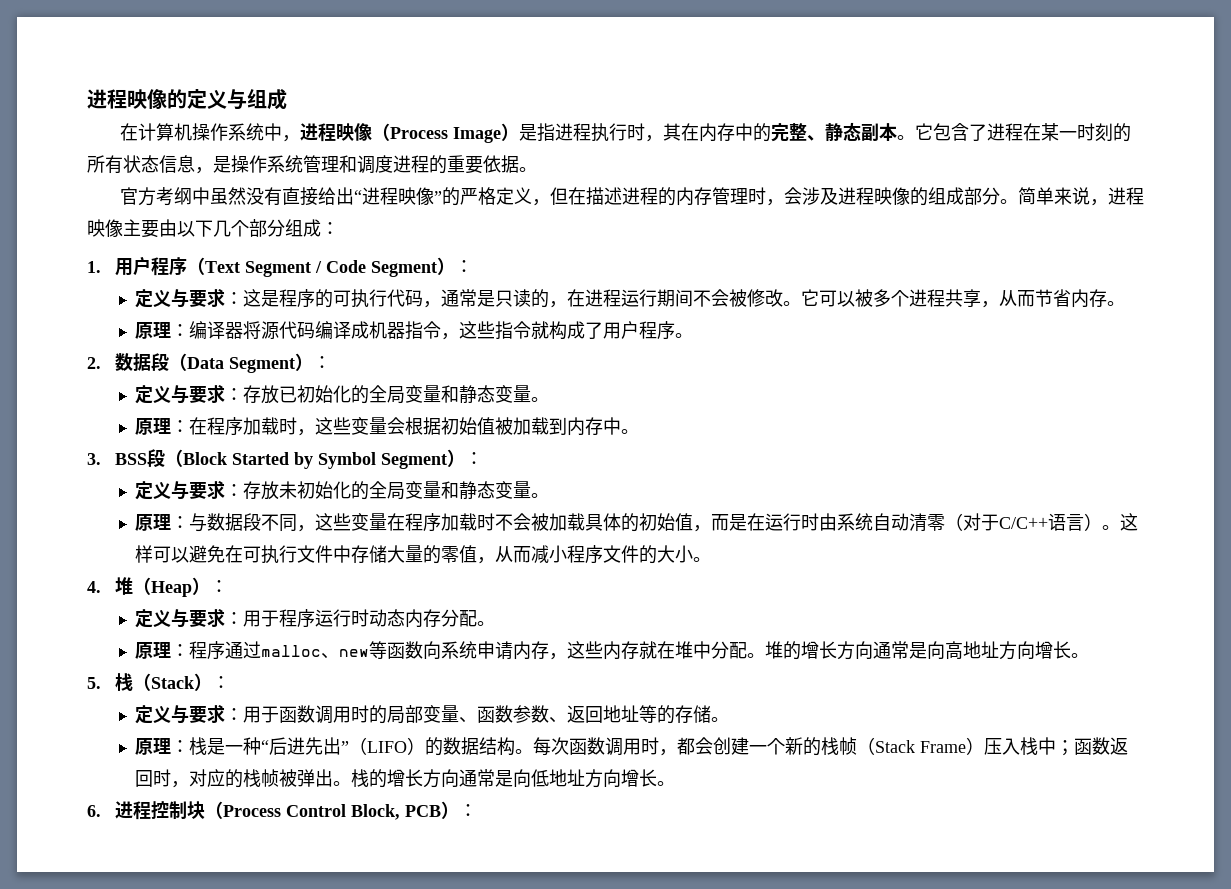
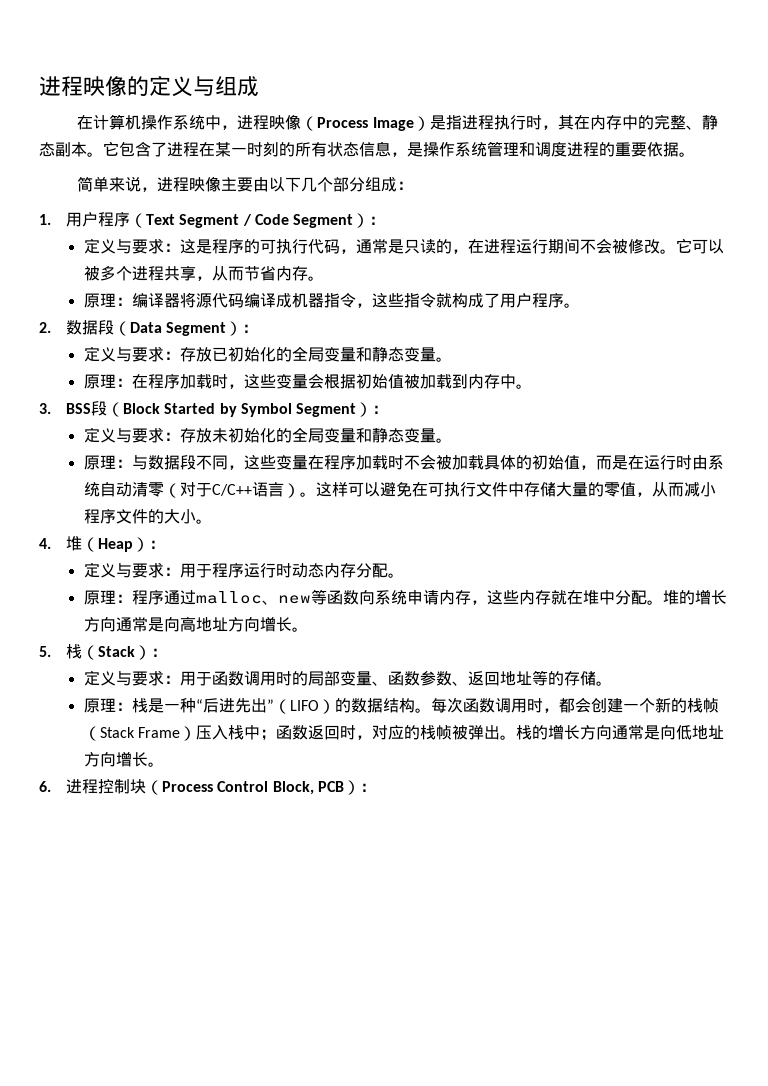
[119,187,1018,206] 官方考纲中虽然没有直接给出“进程映像”的严格定义，但在描述进程的内存管理时，会涉及进程映像的组成部分。 -> (695, 154) none

